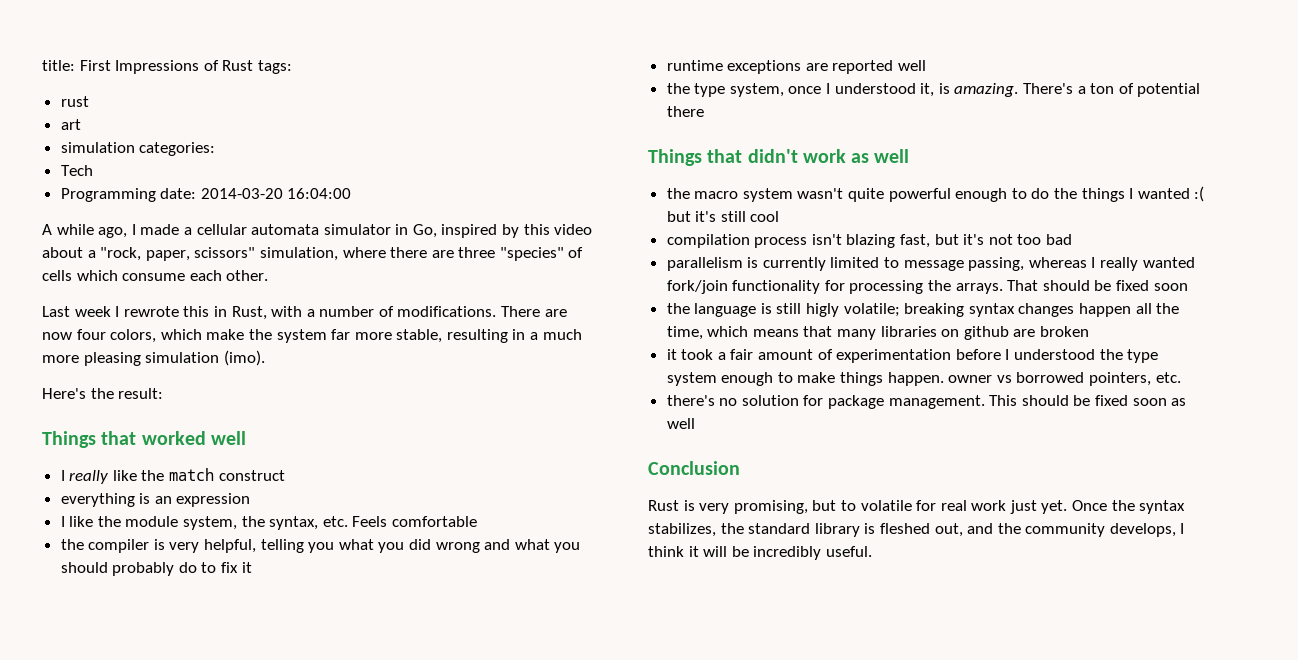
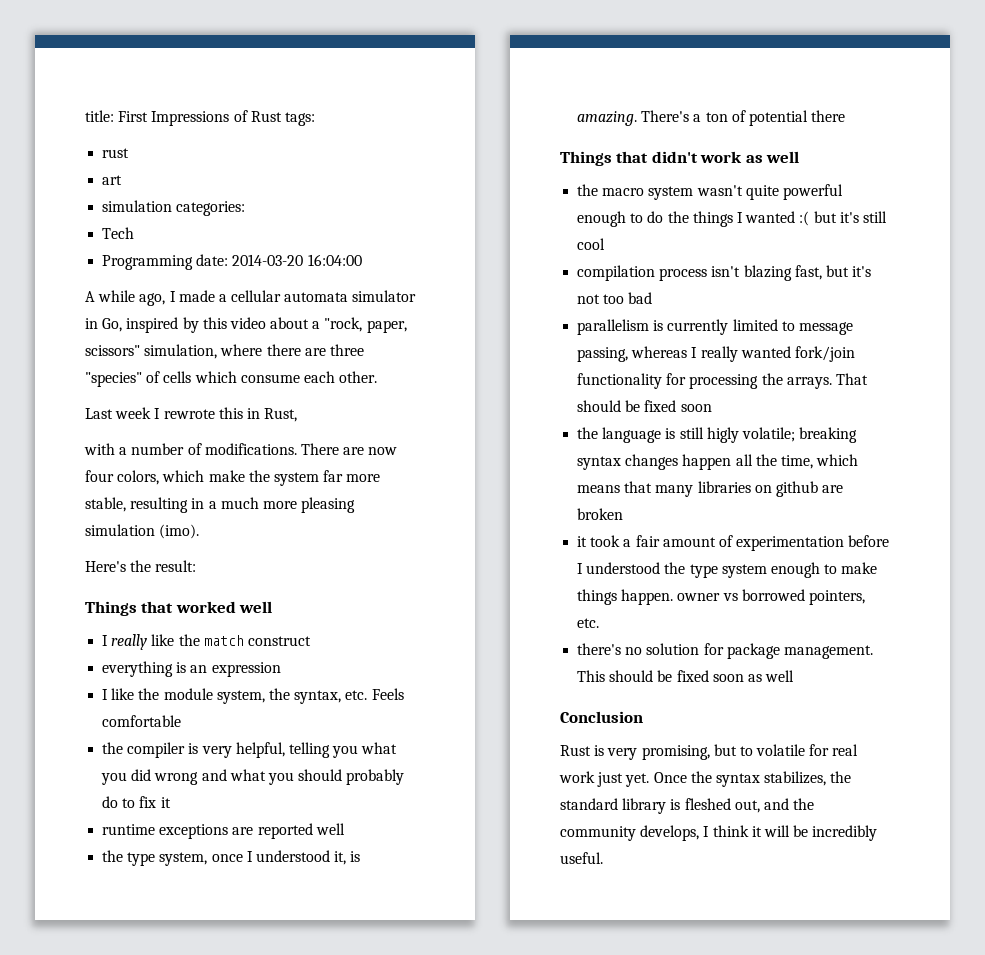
(267, 313) none -> (298, 415) //

